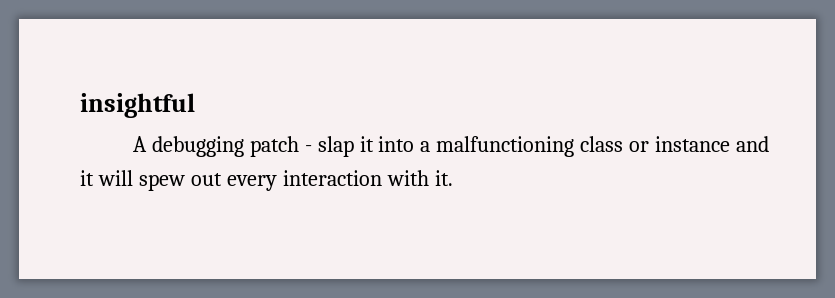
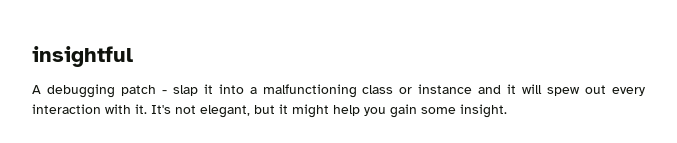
(453, 178) none -> [151,104,507,118] It's not elegant, but it might help you gain some insight.

